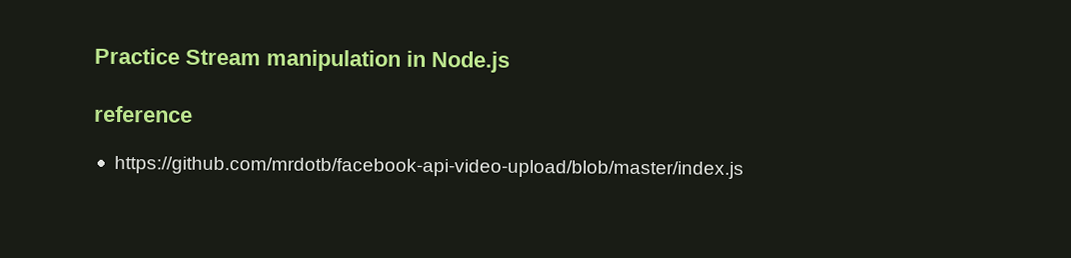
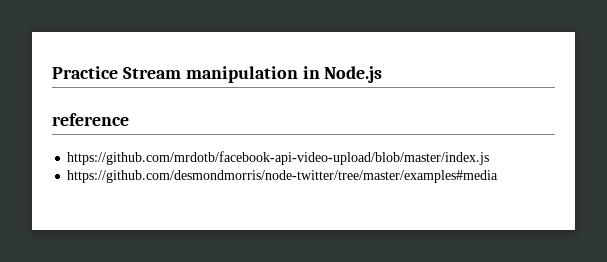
(744, 167) none -> [67,170,499,183] // https://github.com/desmondmorris/node-twitter/tree/master/examples#media

